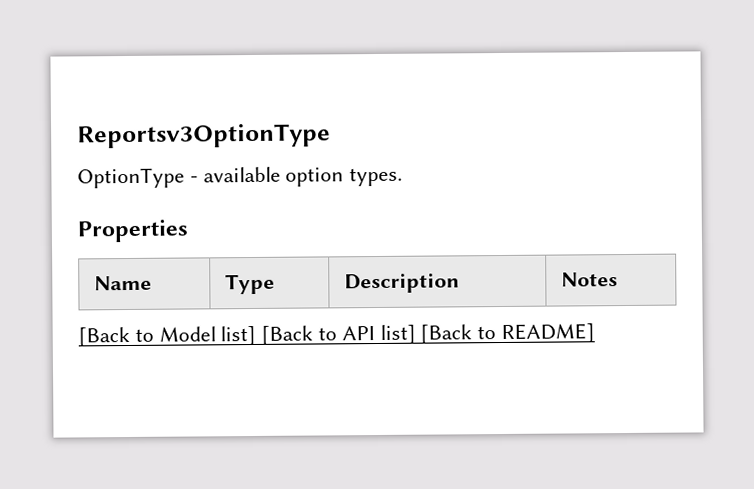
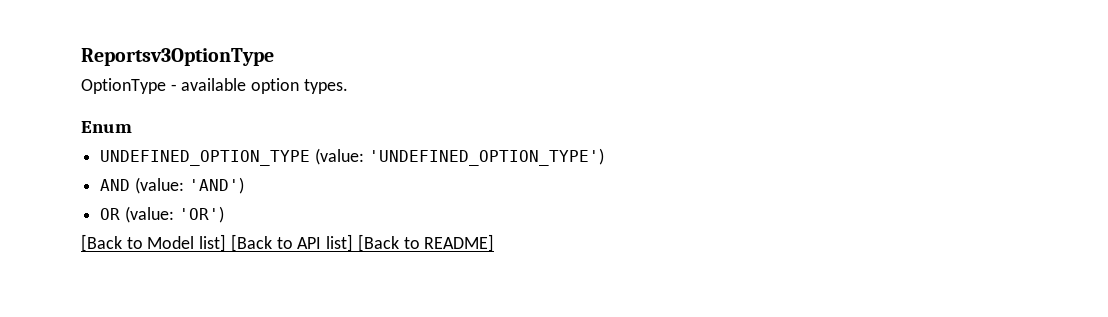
[77,219,188,243] [93,275,152,291] [224,273,275,295] [343,273,460,294] [560,272,618,287] Properties // Name | Type | Description | Notes -> [81,121,132,133] [100,148,604,166] [100,177,244,194] [100,206,224,223] Enum // UNDEFINED_OPTION_TYPE (value: 'UNDEFINED_OPTION_TYPE') // AND (value: 'AND') // OR (value: 'OR')

